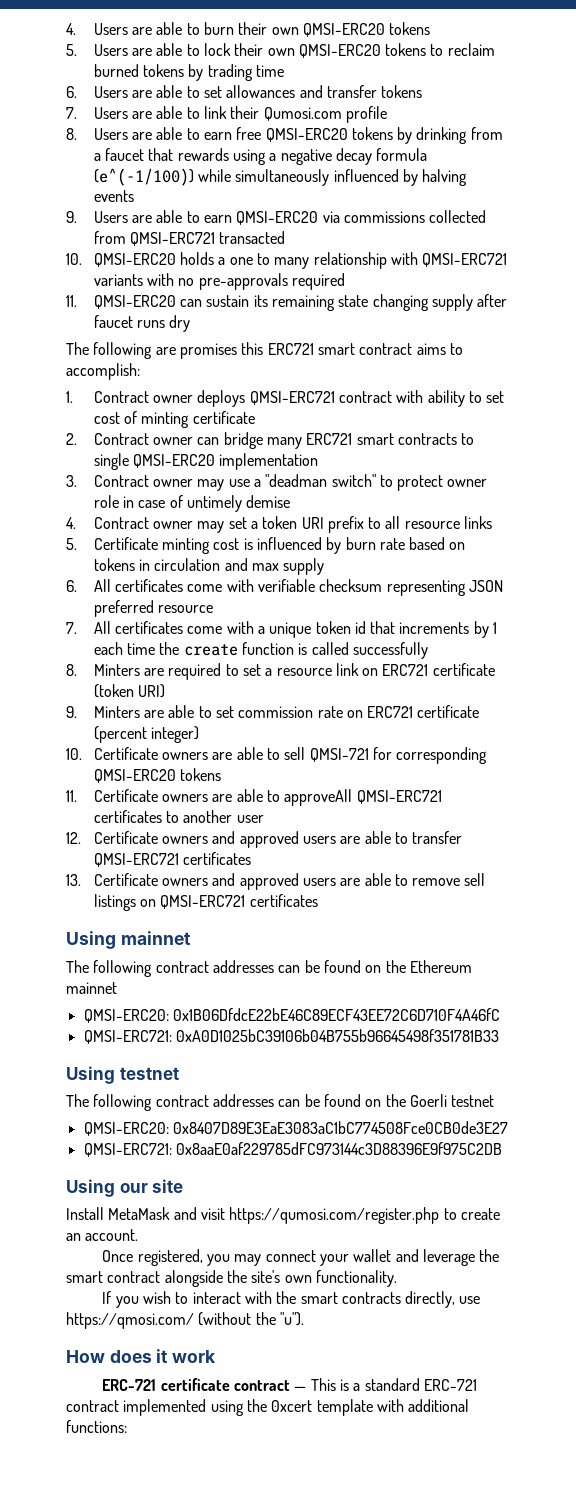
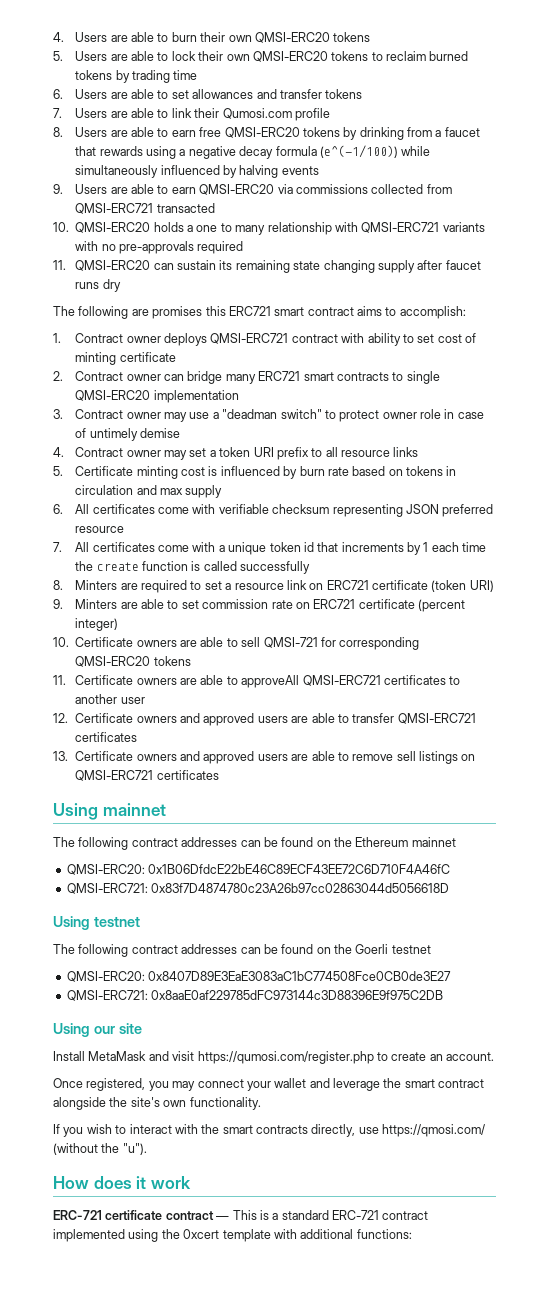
[175,1029,499,1042] 0xA0D1025bC39106b04B755b96645498f351781B33 -> [151,883,450,893] 0x83f7D4874780c23A26b97cc02863044d5056618D

